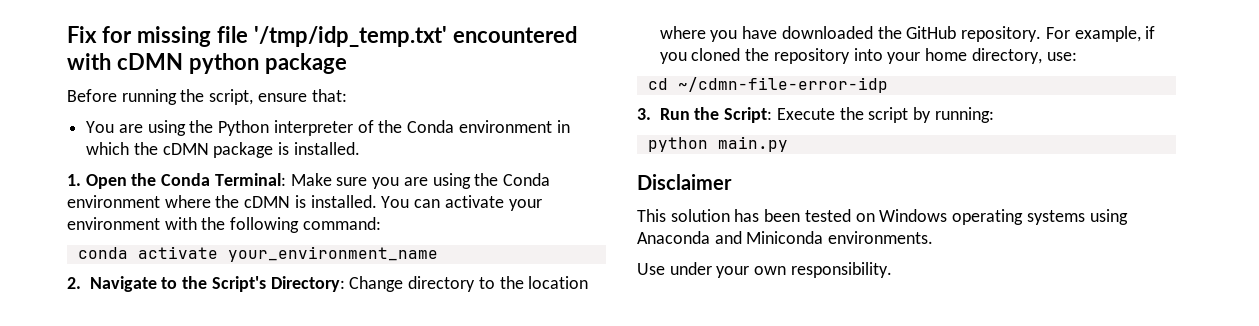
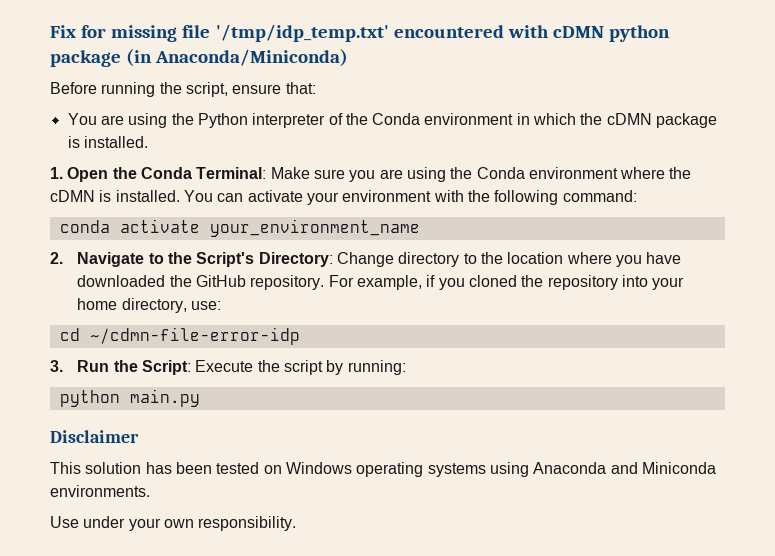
(347, 63) none -> [126,49,349,67] (in Anaconda/Miniconda)

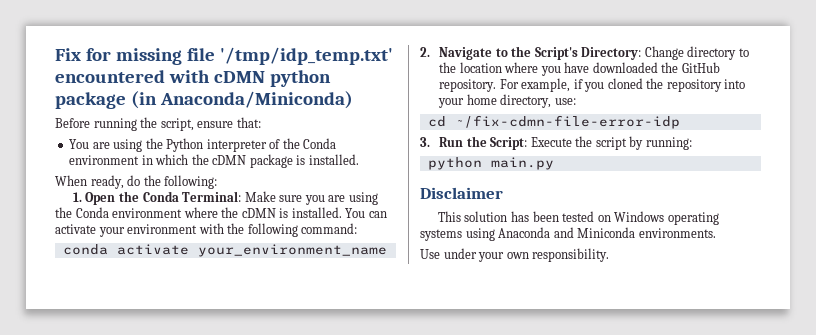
(148, 142) none -> [55,175,218,189] // When ready, do the following:
[89,327,300,345] ~/cdmn-file-error-idp -> [454,115,680,129] ~/fix-cdmn-file-error-idp

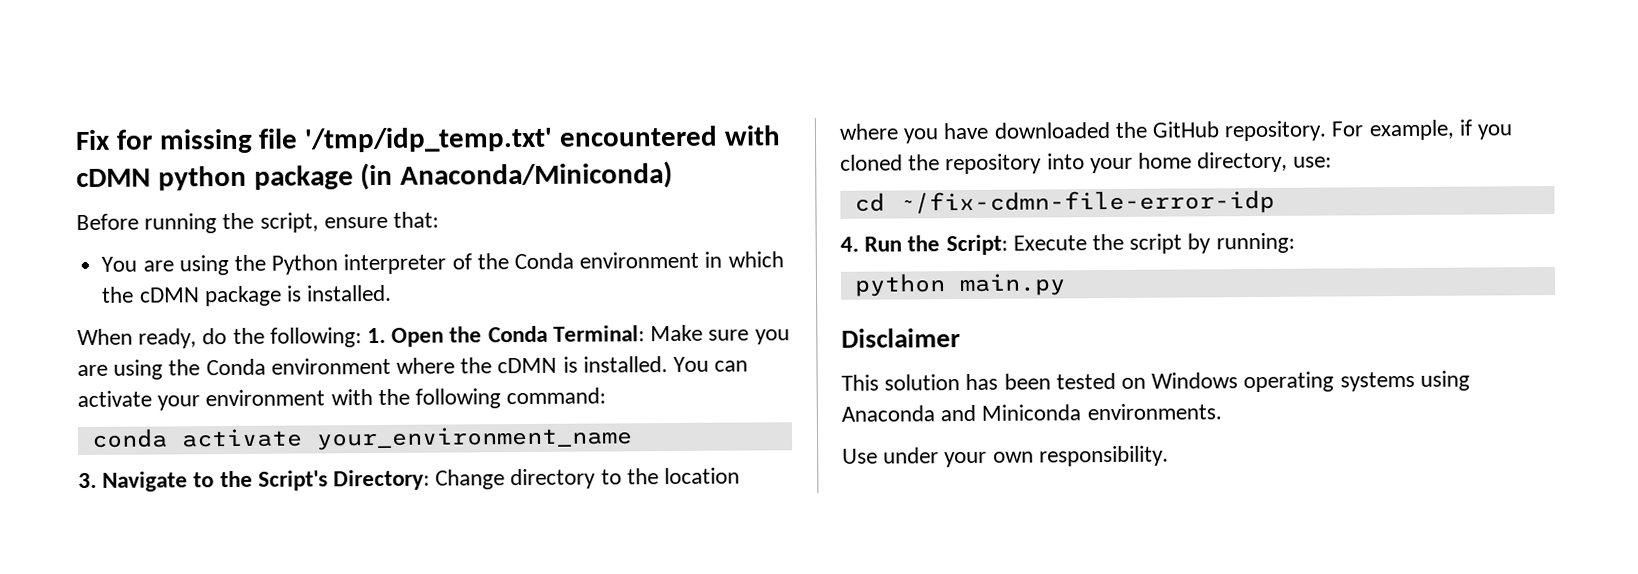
(218, 182) // -> (362, 337) none
[420,47,430,57] 2. -> [78,472,97,489] 3.
[420,137,430,147] 3. -> [840,236,859,252] 4.

